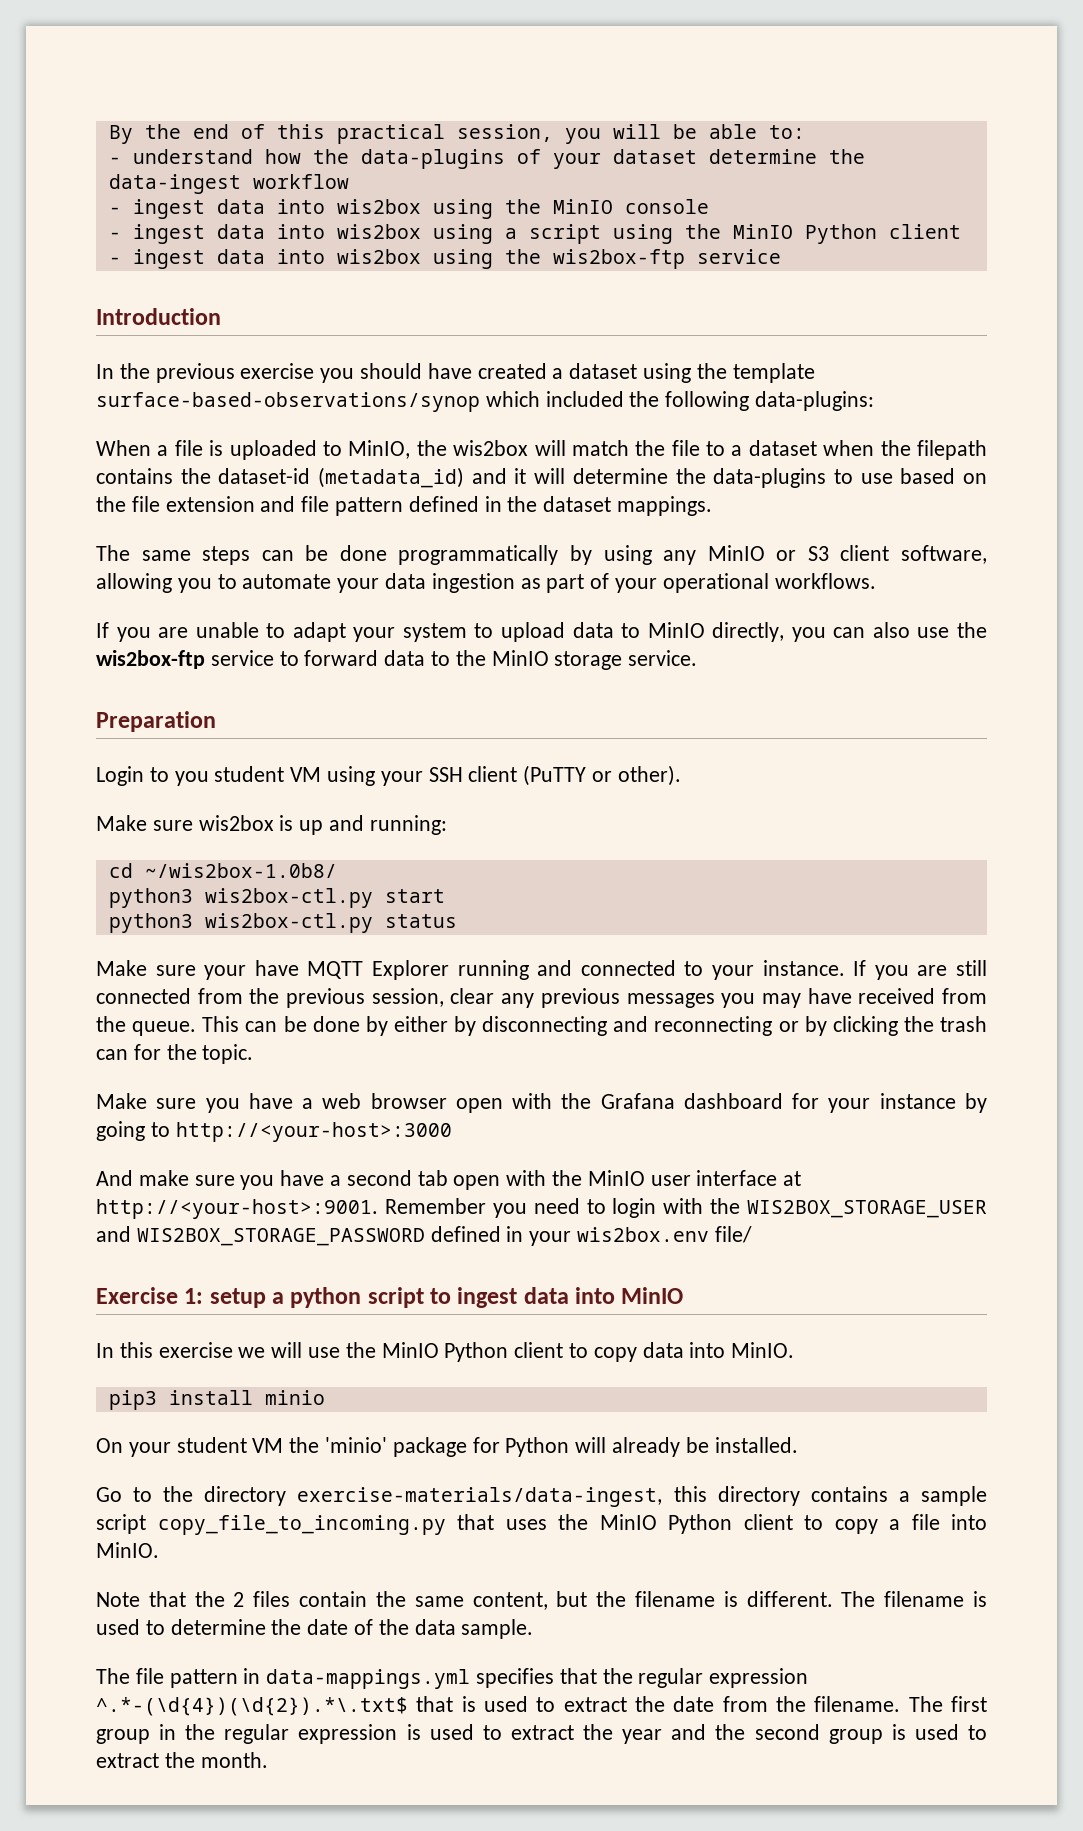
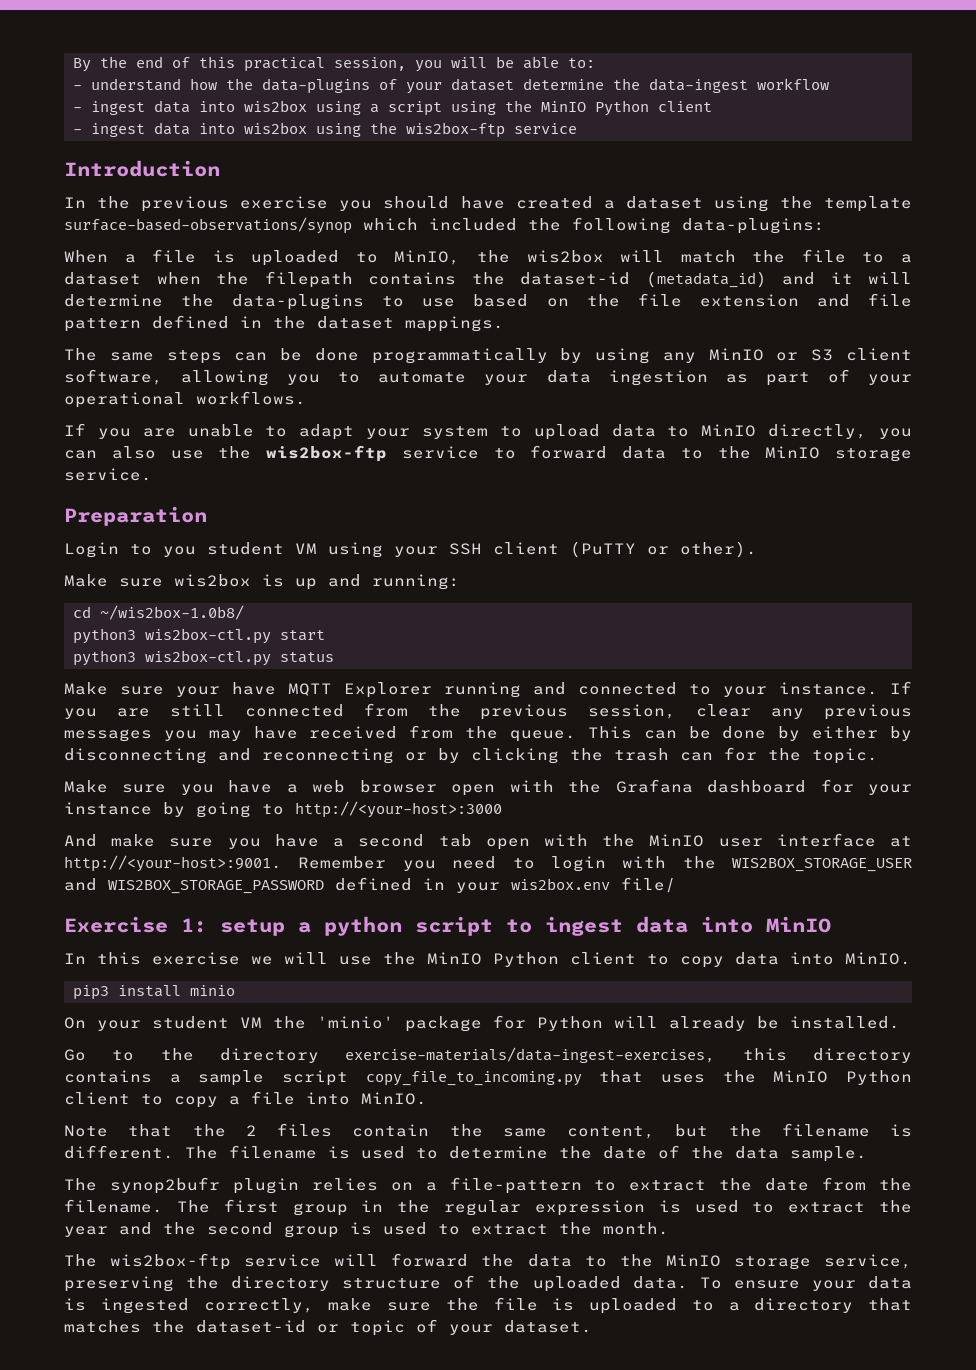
[108,199,709,219] // - ingest data into wis2box using the MinIO console -> (829, 84) none
[297,1487,663,1507] exercise-materials/data-ingest, -> [345,1047,717,1063] exercise-materials/data-ingest-exercises,
[135,1668,809,1689] [96,1696,528,1716] file pattern in data-mappings.yml specifies that the regular expression ^.*-(\d{4})(\d{2}).*\.txt$ that is used -> [109,1177,582,1194] synop2bufr plugin relies on a file-pattern
(268, 1760) none -> [64,1253,912,1270] [64,1275,913,1292] [64,1297,912,1314] [64,1319,592,1336] // The wis2box-ftp service will forward the data to the MinIO storage service, preserving the directory structure of the uploaded data. To ensure your data is ingested correctly, make sure the file is uploaded to a directory that matches the dataset-id or topic of your dataset.

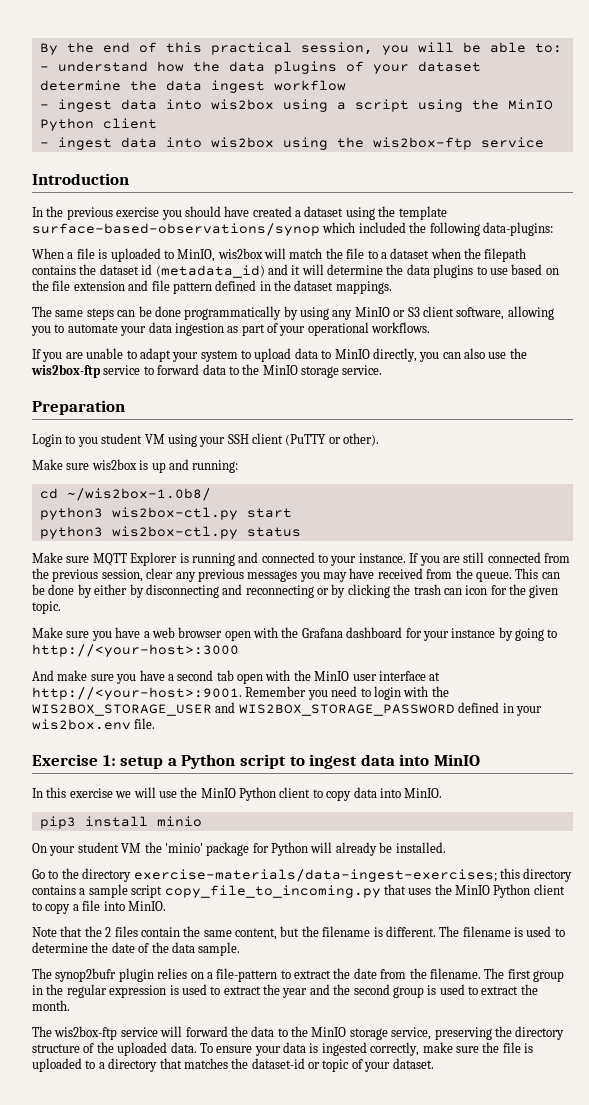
[262,78,370,94] data-plugins -> [228,61,337,74] data plugins
[649,78,748,93] data-ingest -> [165,80,265,93] data ingest
[476,250,510,263] the -> (216, 255) none
[520,272,630,285] dataset-id -> [99,264,153,275] dataset id
[232,294,365,310] data-plugins -> [406,264,474,278] data plugins
[176,682,276,697] your have -> (90, 559) none
(432, 690) none -> [179,553,189,563] is
(713, 756) none -> [465,585,488,595] icon
(801, 754) none -> [529,585,559,598] given
[621,877,676,893] file/ -> [134,718,156,729] file.
[324,916,402,936] python -> [181,754,236,769] Python
[345,1047,717,1063] exercise-materials/data-ingest-exercises, -> [133,869,497,882] exercise-materials/data-ingest-exercises;

